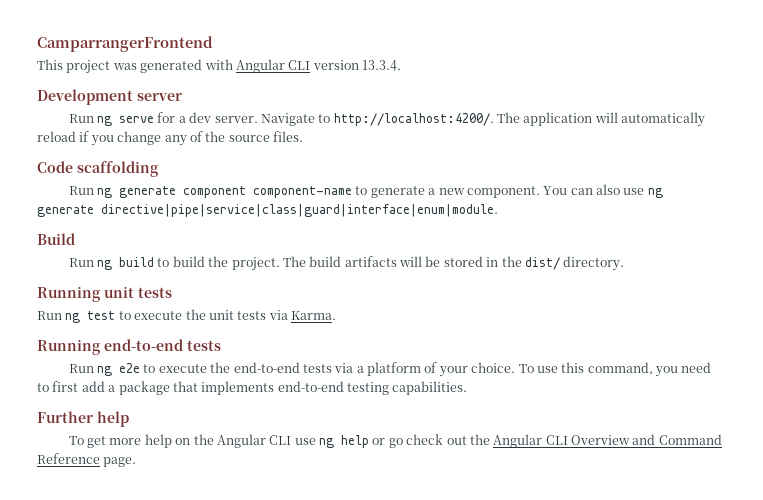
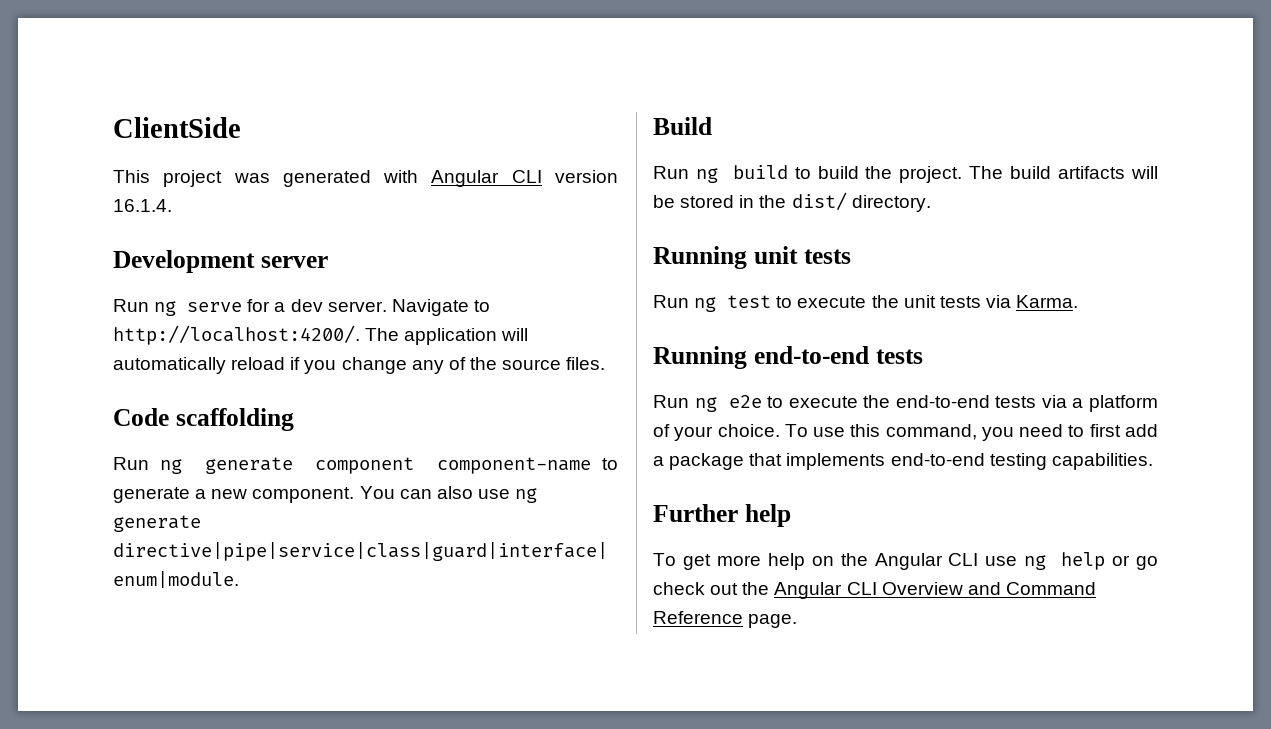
[37,36,213,52] CamparrangerFrontend -> [113,117,241,138] ClientSide
[362,60,401,71] 13.3.4. -> [113,199,172,212] 16.1.4.

